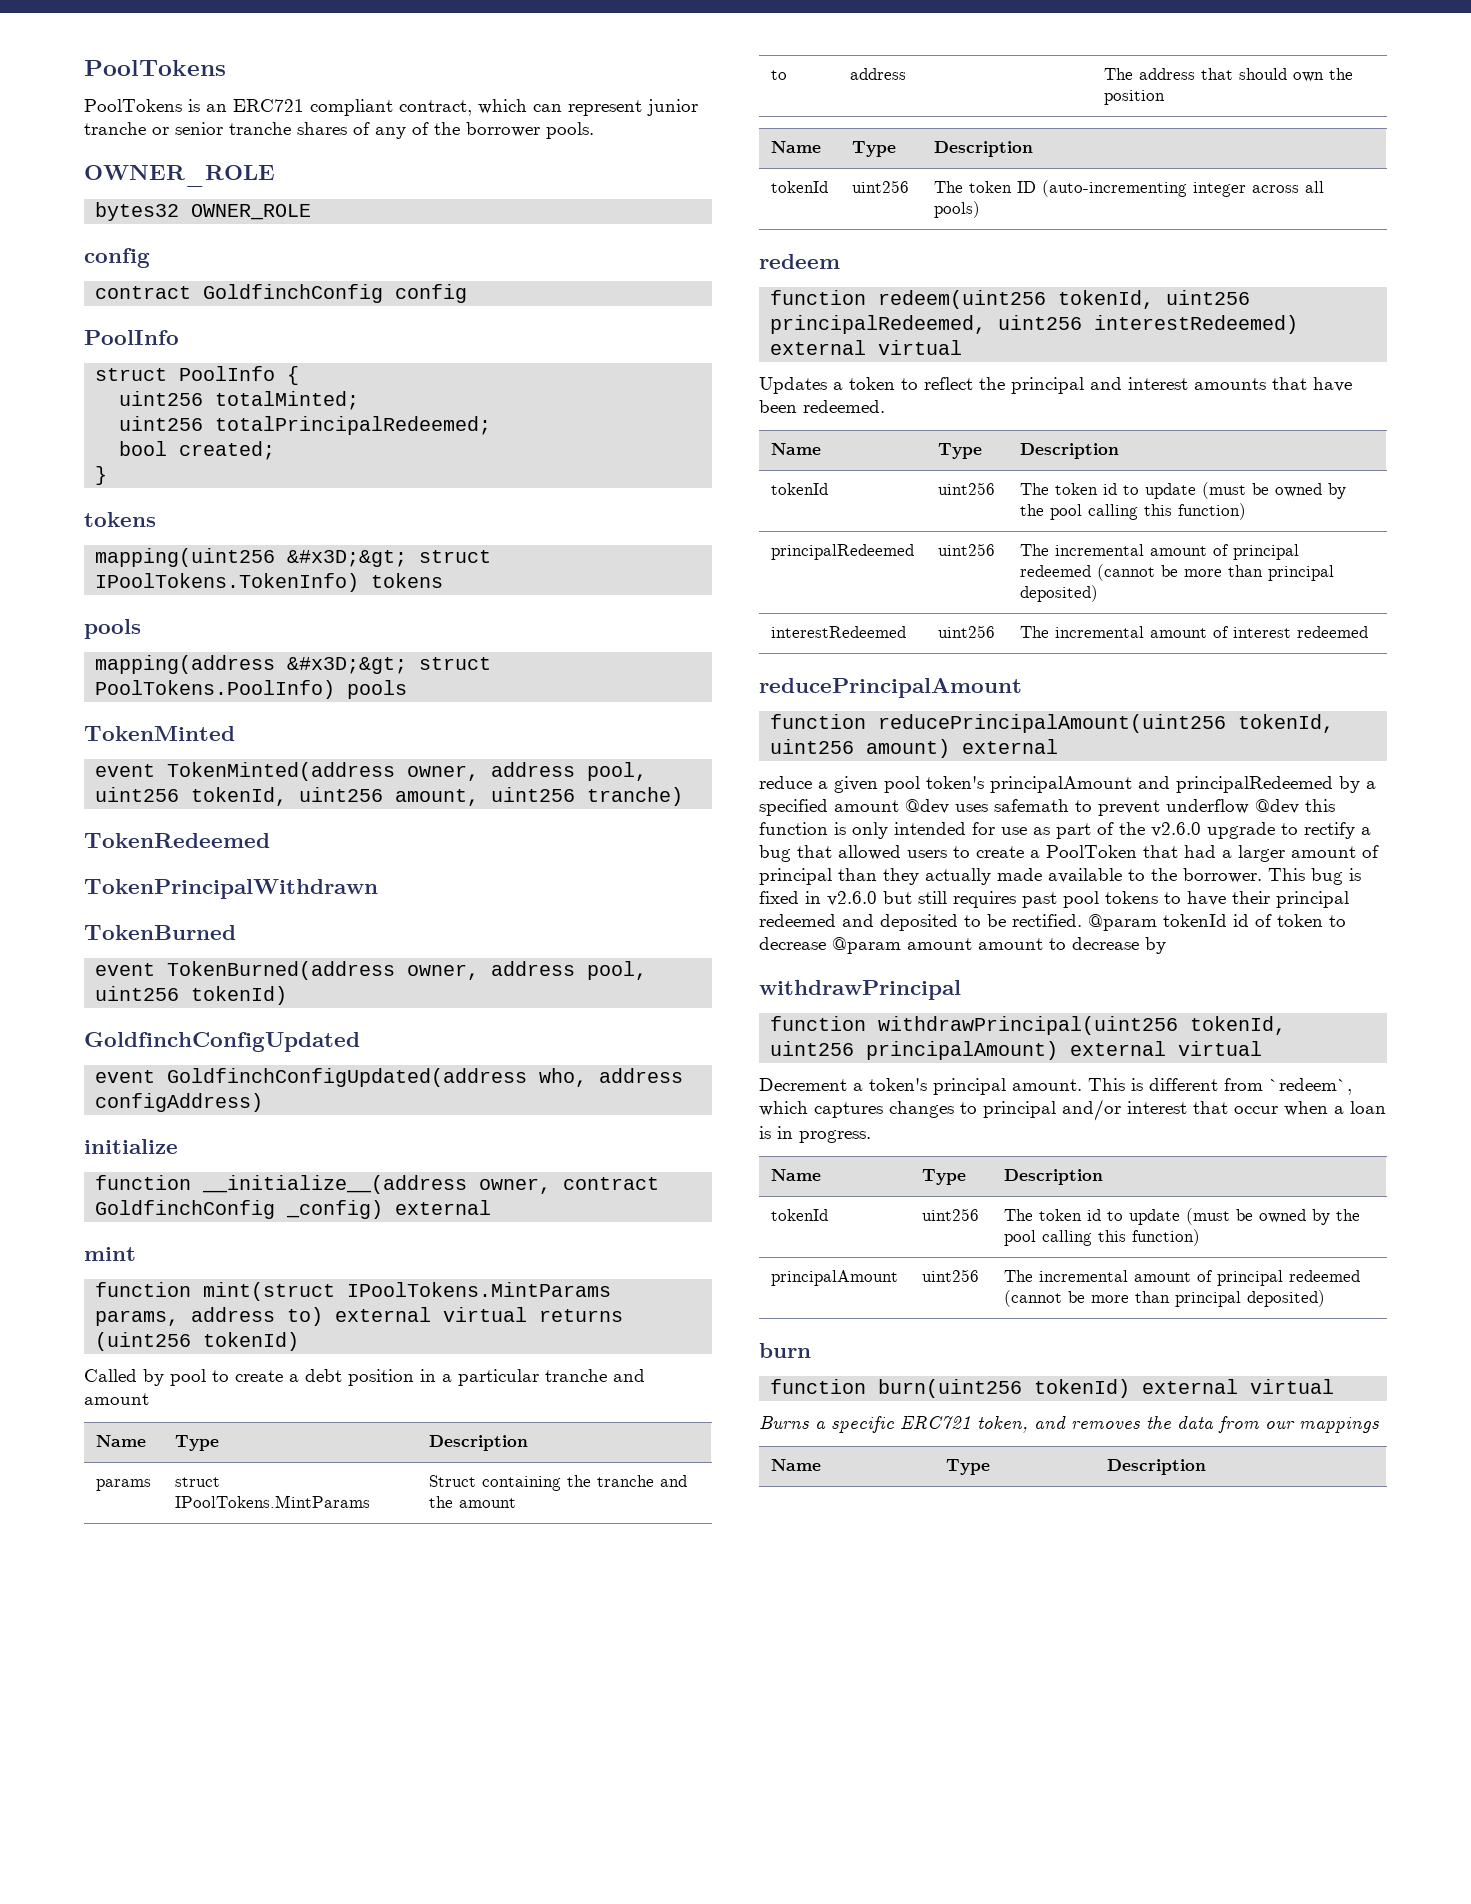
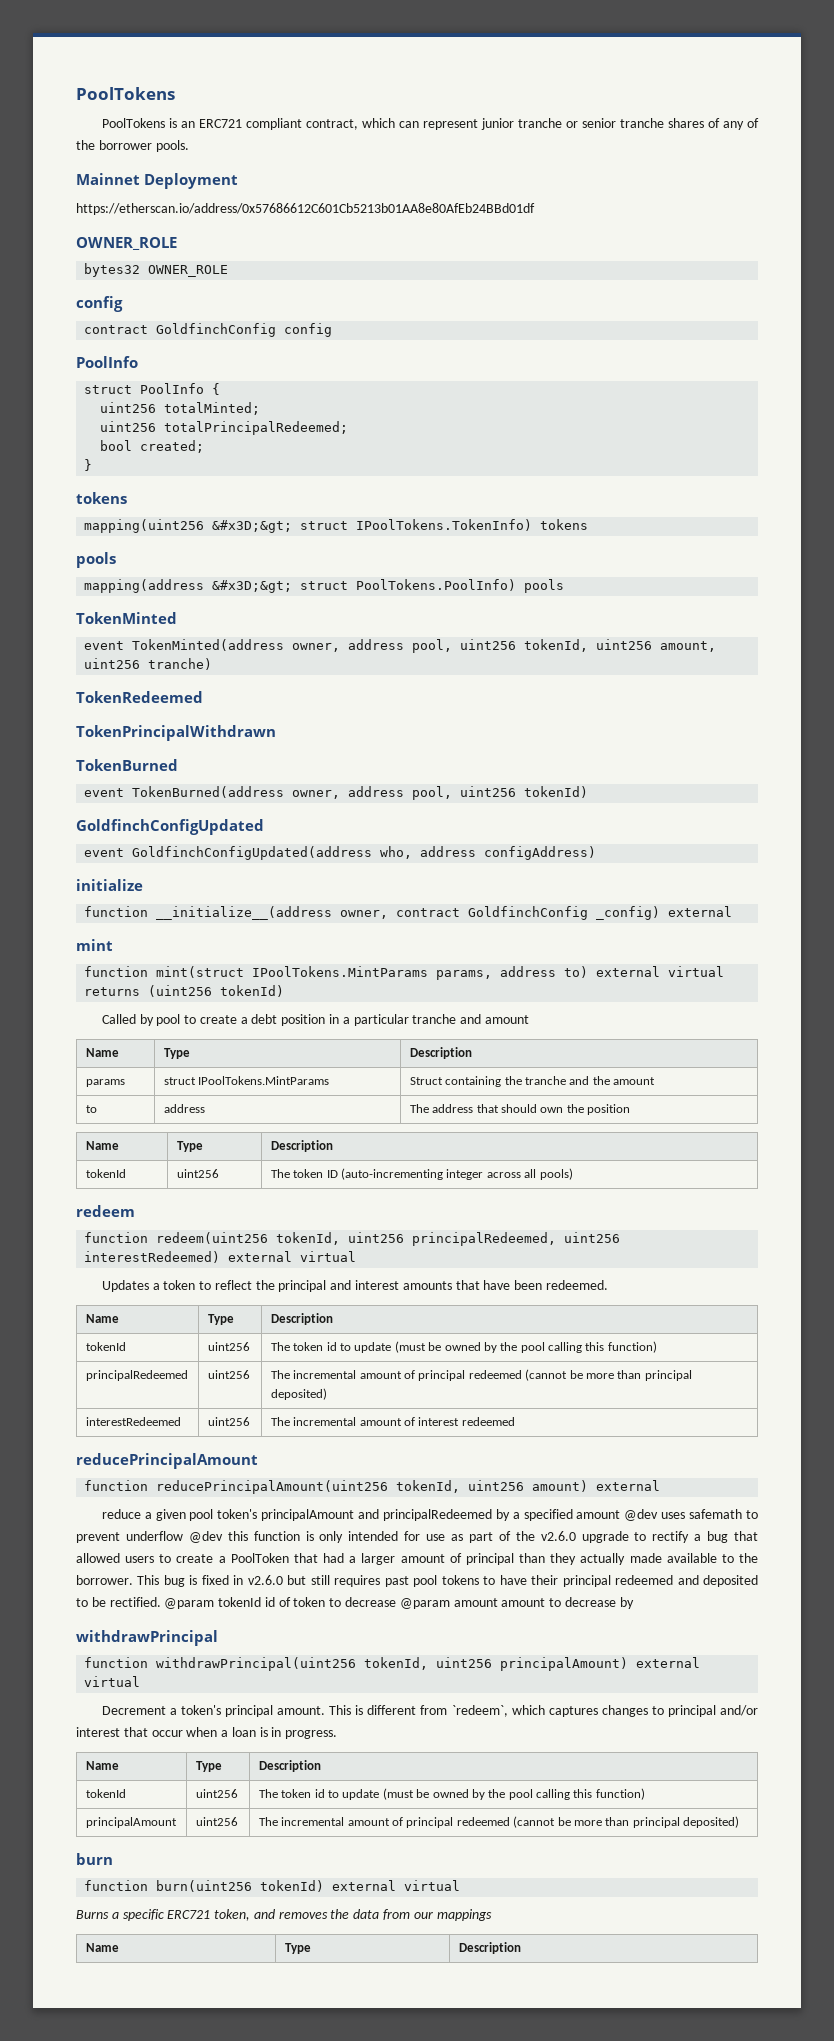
(594, 130) none -> [76,173,239,189] [76,203,535,215] // Mainnet Deployment // https://etherscan.io/address/0x57686612C601Cb5213b01AA8e80AfEb24BBd01df

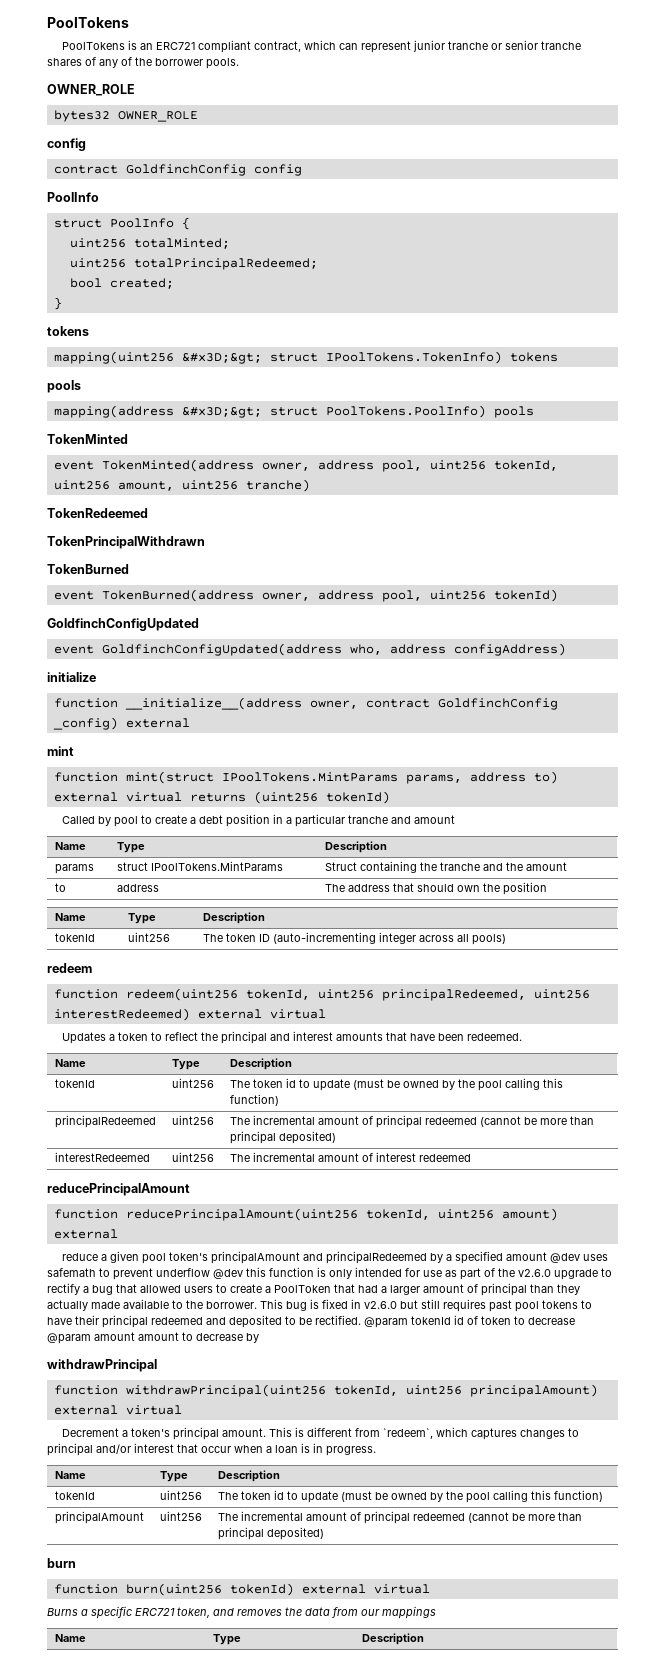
[76,173,239,189] [76,203,535,215] // Mainnet Deployment // https://etherscan.io/address/0x57686612C601Cb5213b01AA8e80AfEb24BBd01df -> (239, 63) none

